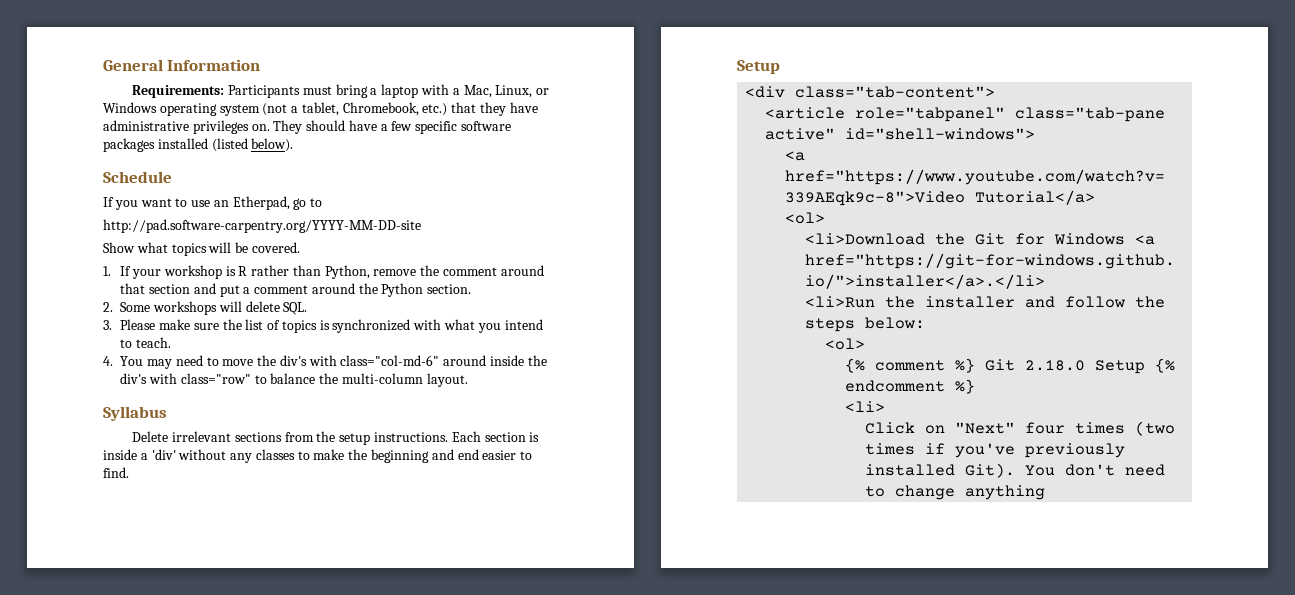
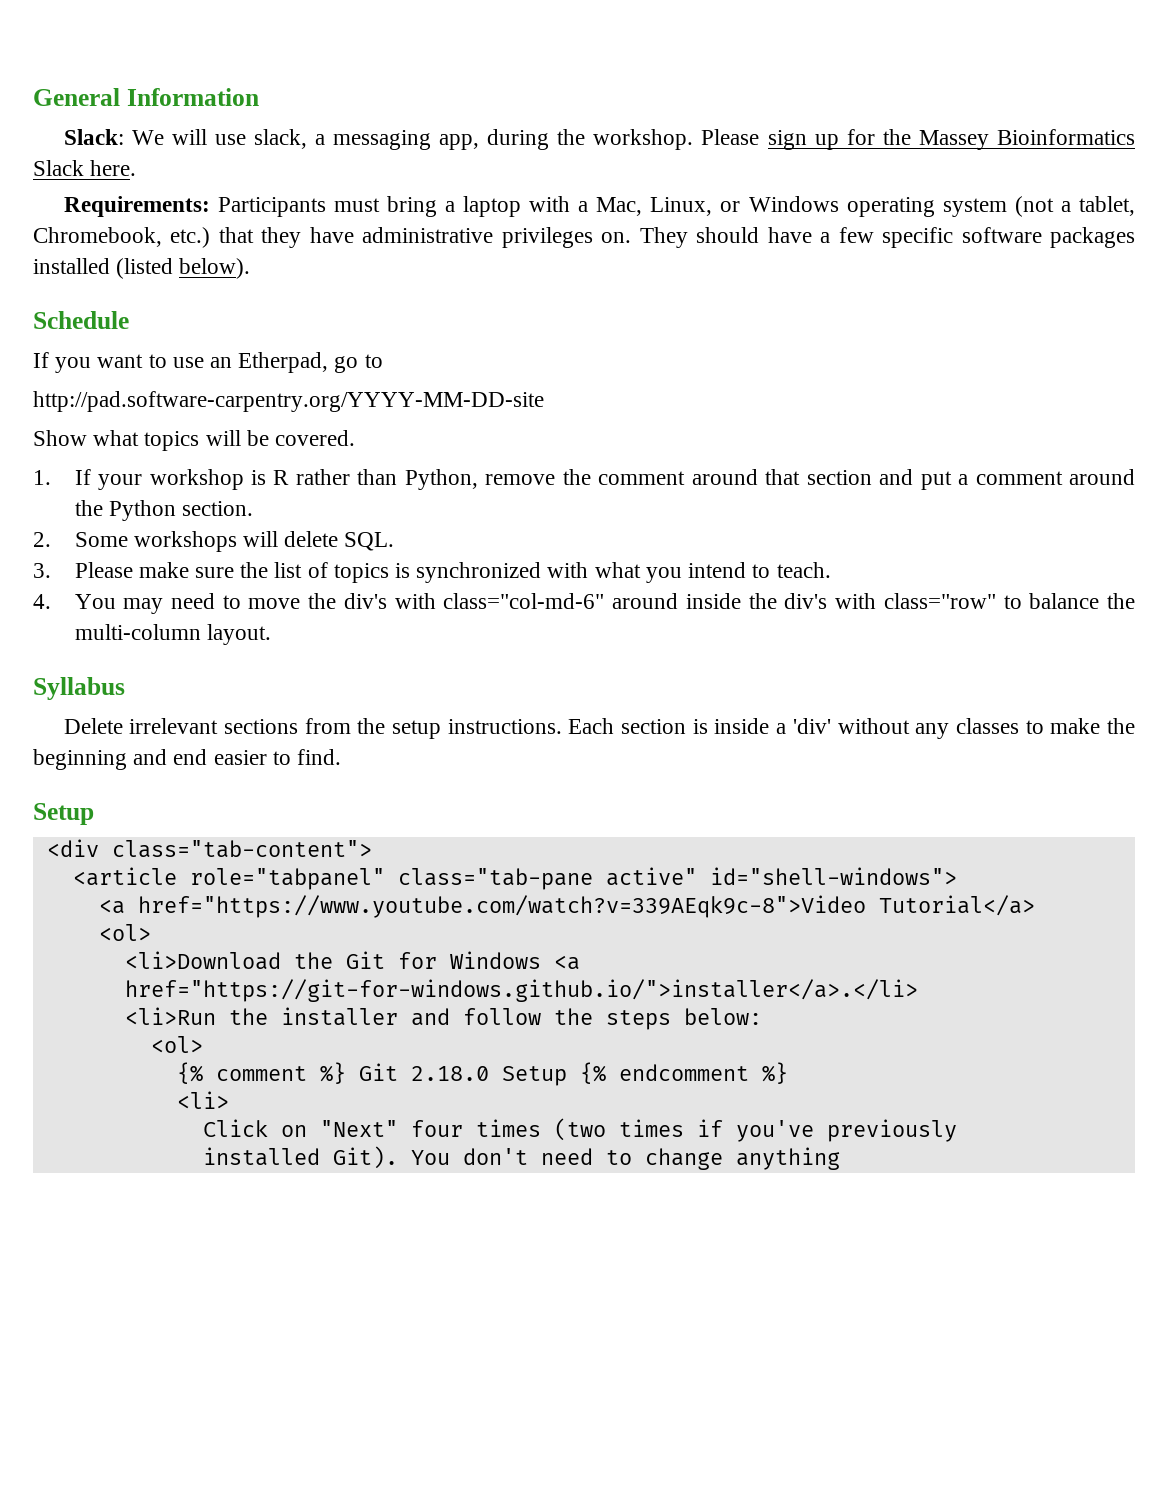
(261, 65) none -> [63,129,1135,150] [33,160,137,176] // Slack: We will use slack, a messaging app, during the workshop. Please sign up for the Massey Bioinformatics Slack here.

